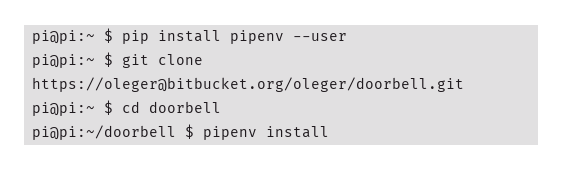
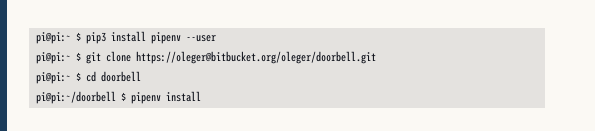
[32,28,150,44] pi@pi:~ $ pip -> [35,32,106,44] pi@pi:~ $ pip3

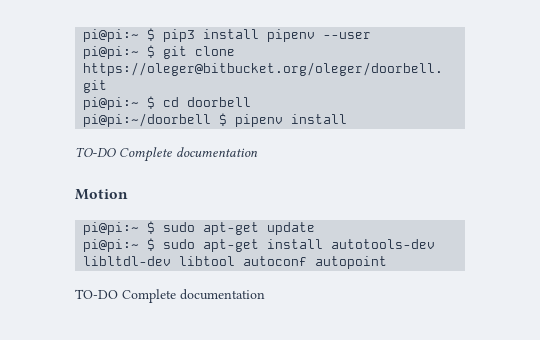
(201, 96) none -> [75,147,258,162] [75,189,128,200] [83,221,316,235] [83,238,436,252] [83,256,388,269] [75,289,265,303] // TO-DO Complete documentation // Motion // pi@pi:~ $ sudo apt-get update // pi@pi:~ $ sudo apt-get install autotools-dev libltdl-dev libtool autoconf autopoint // TO-DO Complete documentation

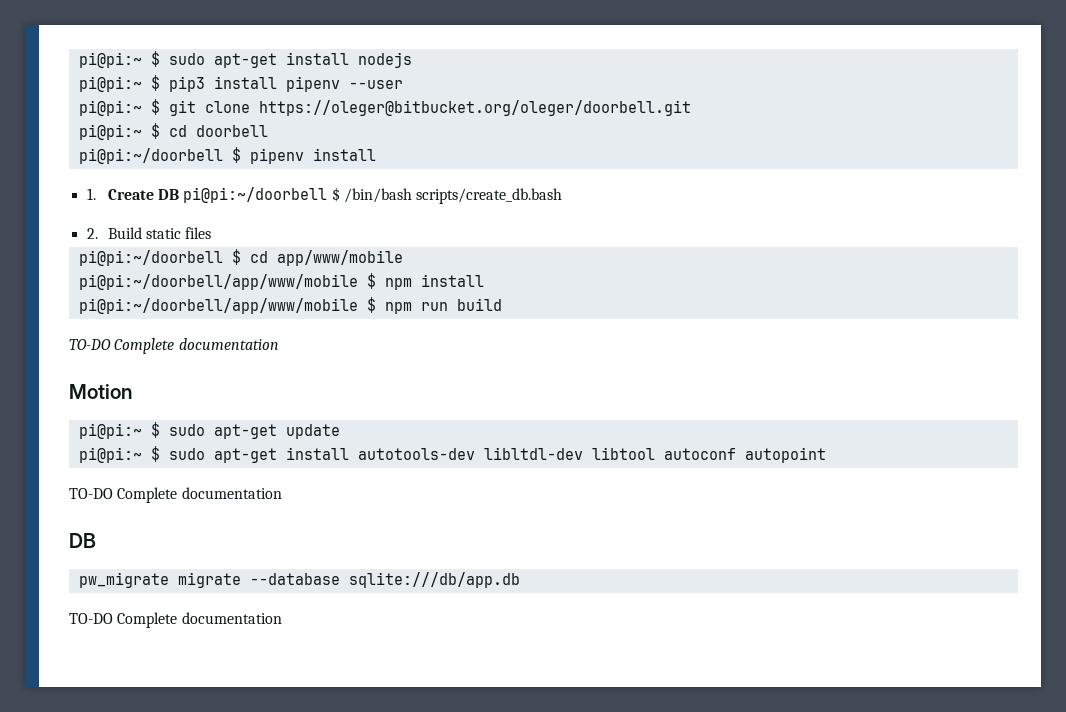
[83,28,156,42] pi@pi:~ $ -> [78,51,412,68] [78,75,160,92] pi@pi:~ $ sudo apt-get install nodejs // pi@pi:~ $
(348, 119) none -> [86,187,563,204] [86,227,212,239] [78,249,403,266] [78,273,484,290] [78,297,502,314] // 1. Create DB pi@pi:~/doorbell $ /bin/bash scripts/create_db.bash // 2. Build static files // pi@pi:~/doorbell $ cd app/www/mobile // pi@pi:~/doorbell/app/www/mobile $ npm install // pi@pi:~/doorbell/app/www/mobile $ npm run build
(265, 294) none -> [69,533,96,548] [78,572,520,588] [69,612,282,628] // DB // pw_migrate migrate --database sqlite:///db/app.db // TO-DO Complete documentation

